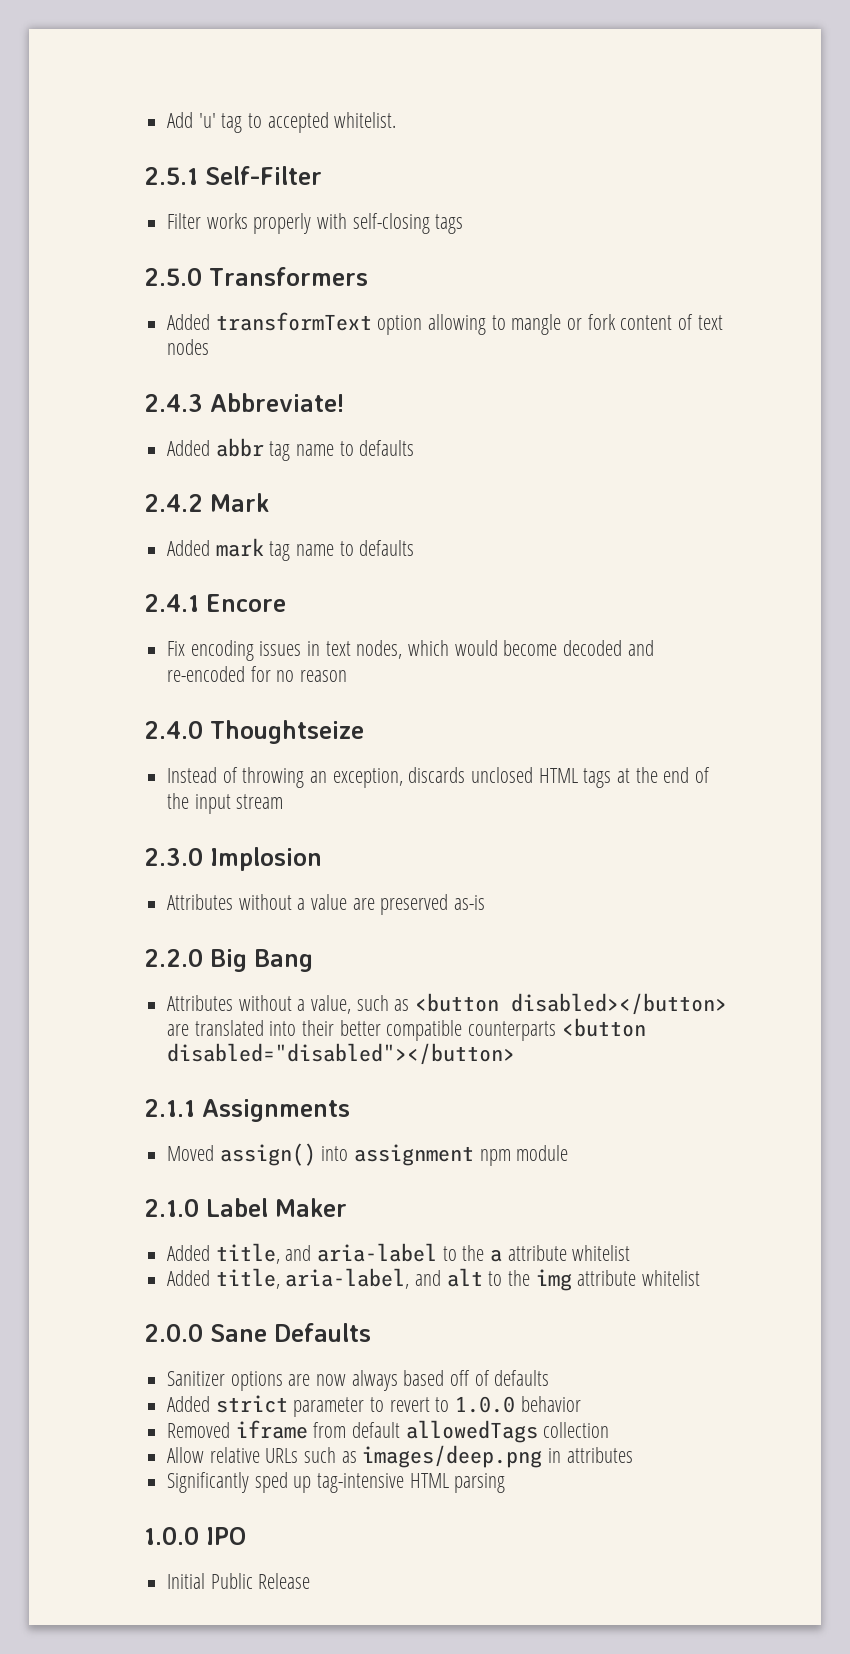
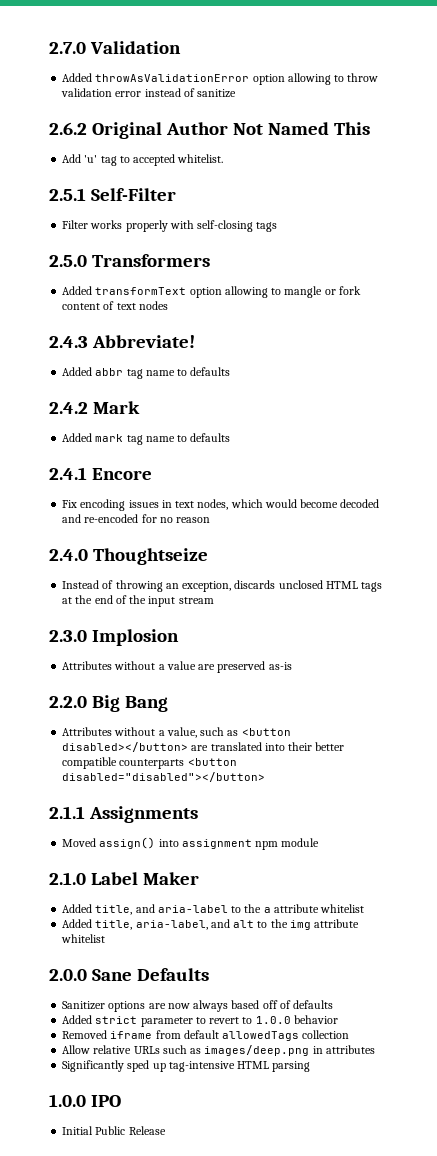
(167, 120) none -> [49,41,181,54] [62,73,379,85] [61,88,237,98] [49,122,370,139] 2.7.0 Validation // Added throwAsValidationError option allowing to throw validation error instead of sanitize // 2.6.2 Original Author Not Named This //

